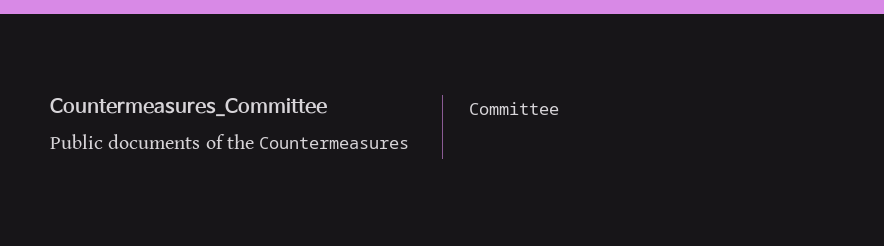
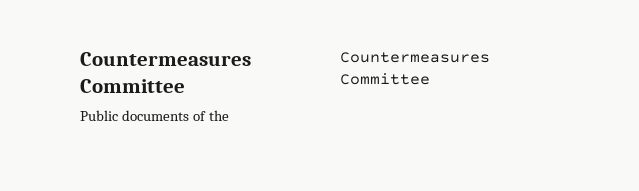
[50,98,327,117] Countermeasures_Committee -> [80,52,251,66] [80,79,185,93] Countermeasures Committee

